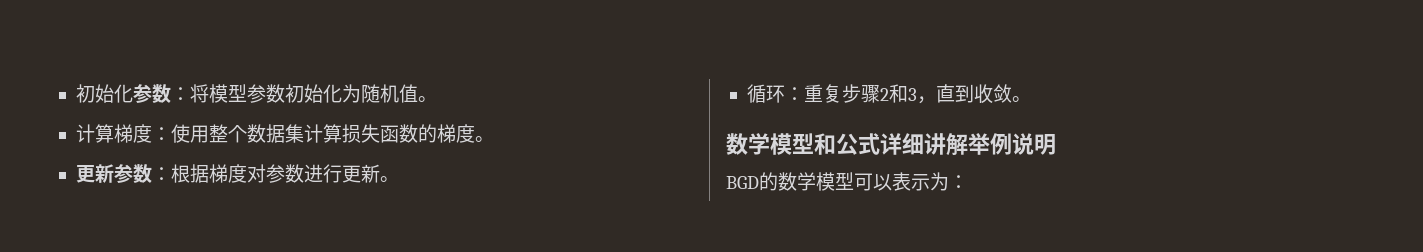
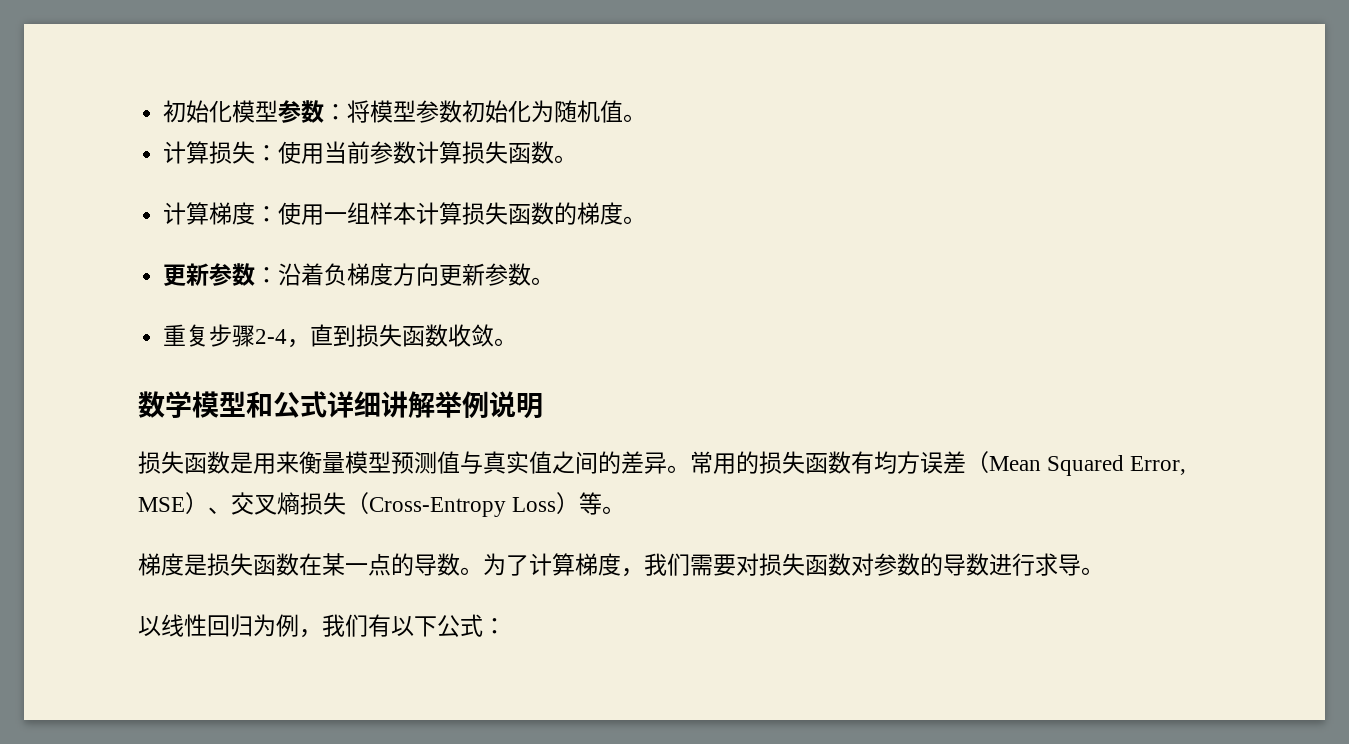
[75,84,133,103] 初始化 -> [163,100,279,123] 初始化模型
(437, 99) none -> [163,141,578,164] // 计算损失：使用当前参数计算损失函数。
[208,124,304,143] 整个数据集 -> [324,202,417,225] 一组样本
[170,164,399,183] [746,84,804,103] 根据梯度对参数进行更新。 // 循环： -> [278,263,555,286] 沿着负梯度方向更新参数。 //
[879,84,974,104] 2和3，直到 -> [255,324,449,348] 2-4，直到损失函数
[726,172,949,191] BGD的数学模型可以表示为 -> [138,451,1187,476] [138,492,626,517] [138,553,1104,577] [138,614,483,638] 损失函数是用来衡量模型预测值与真实值之间的差异。常用的损失函数有均方误差（Mean Squared Error, MSE）、交叉熵损失（Cross-Entropy Loss）等。 // 梯度是损失函数在某一点的导数。为了计算梯度，我们需要对损失函数对参数的导数进行求导。 // 以线性回归为例，我们有以下公式

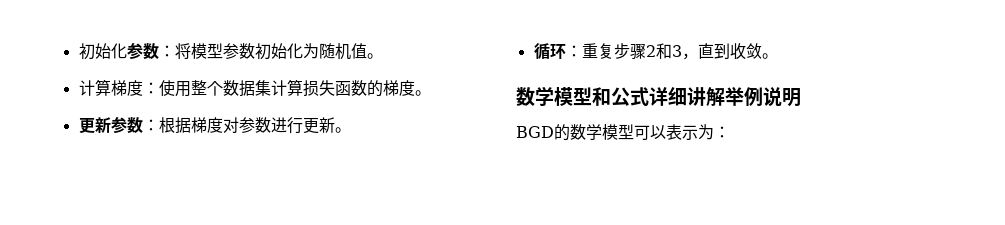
[163,100,279,123] 初始化模型 -> [78,43,127,60] 初始化
[163,141,578,164] // 计算损失：使用当前参数计算损失函数。 -> (383, 56) none
[324,202,417,225] 一组样本 -> [190,80,271,97] 整个数据集
[278,263,555,286] 沿着负梯度方向更新参数。 // -> [158,117,351,134] [533,43,582,59] 根据梯度对参数进行更新。 // 循环：
[255,324,449,348] 2-4，直到损失函数 -> [645,43,730,60] 2和3，直到
[138,451,1187,476] [138,492,626,517] [138,553,1104,577] [138,614,483,638] 损失函数是用来衡量模型预测值与真实值之间的差异。常用的损失函数有均方误差（Mean Squared Error, MSE）、交叉熵损失（Cross-Entropy Loss）等。 // 梯度是损失函数在某一点的导数。为了计算梯度，我们需要对损失函数对参数的导数进行求导。 // 以线性回归为例，我们有以下公式 -> [516,124,714,141] BGD的数学模型可以表示为

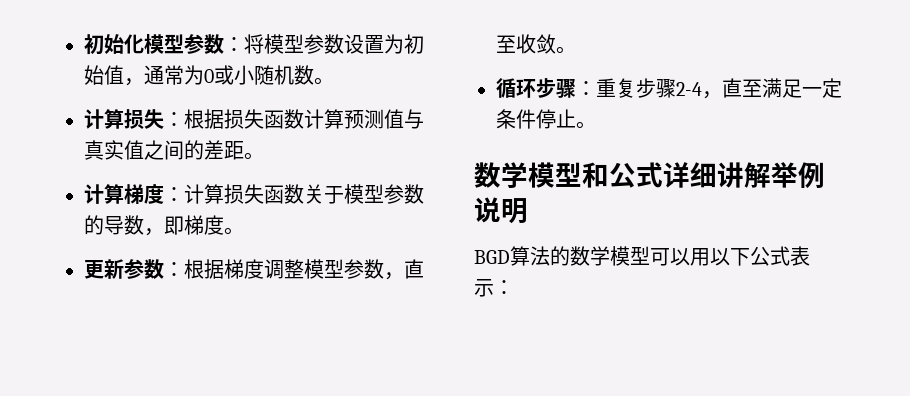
[78,43,127,60] 初始化 -> [84,34,184,55] 初始化模型
[254,43,383,60] [78,79,383,97] 初始化为随机值。 // 计算梯度：使用整个数据集计算损失函数的 -> [344,34,424,54] [84,65,334,86] [84,109,424,129] [84,140,264,160] [84,184,424,204] [84,215,184,236] 设置为初始值，通常为0或小随机数。 // 计算损失：根据损失函数计算预测值与真实值之间的差距。 // 计算梯度：计算损失函数关于模型参数的导数，即
[222,117,335,134] 对参数进行更新 -> [264,259,424,280] [496,34,556,54] 调整模型参数，直至收敛
(566, 51) none -> [536,78,576,98] 步骤
[645,43,762,60] 2和3，直到收敛 -> [676,78,842,99] [496,109,576,129] 2-4，直至满足一定条件停止
(554, 132) none -> [510,246,550,266] 算法
[666,124,714,140] 表示为 -> [690,246,810,266] [474,279,494,297] 用以下公式表示

